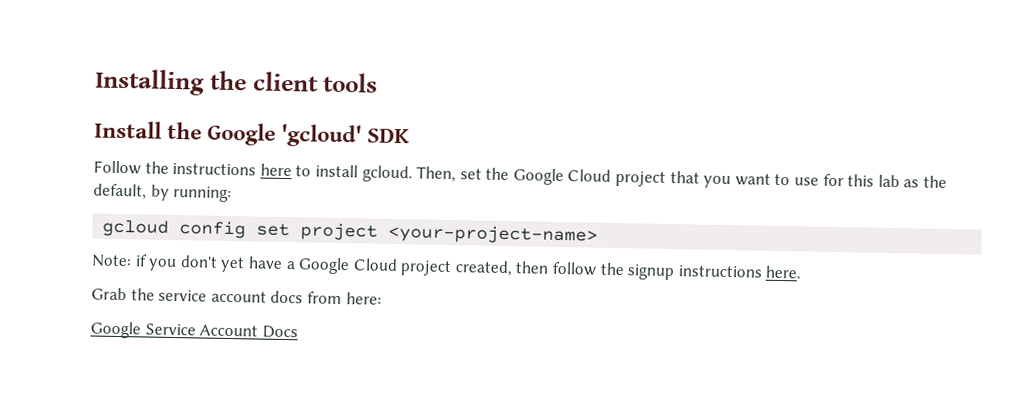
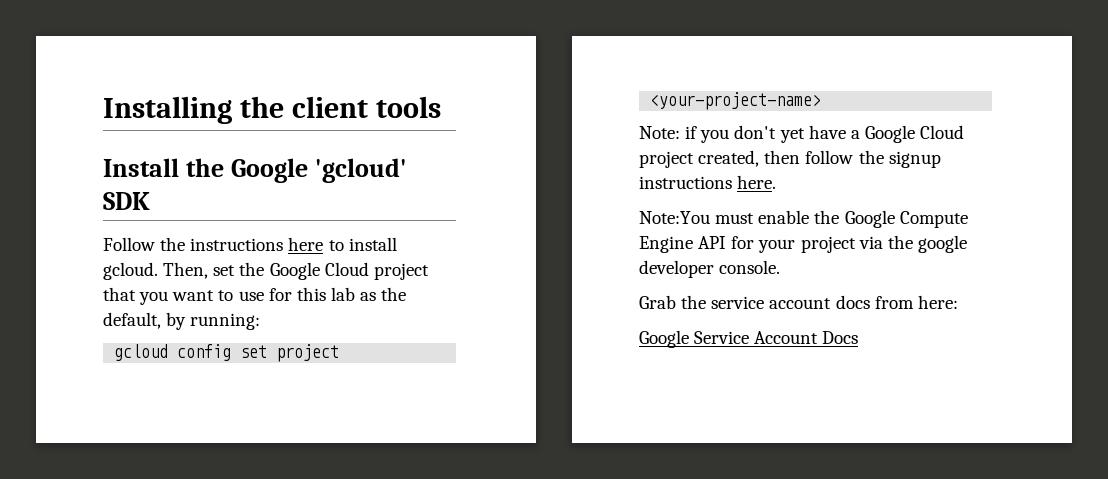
(802, 272) none -> [639,210,968,228] [639,235,967,253] [639,260,781,278] // Note:You must enable the Google Compute Engine API for your project via the google developer console.

